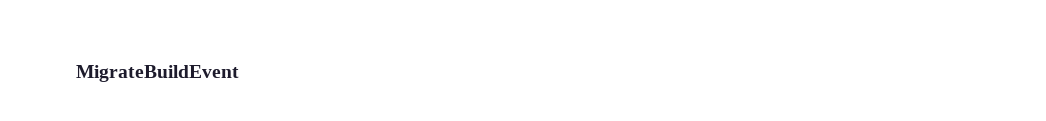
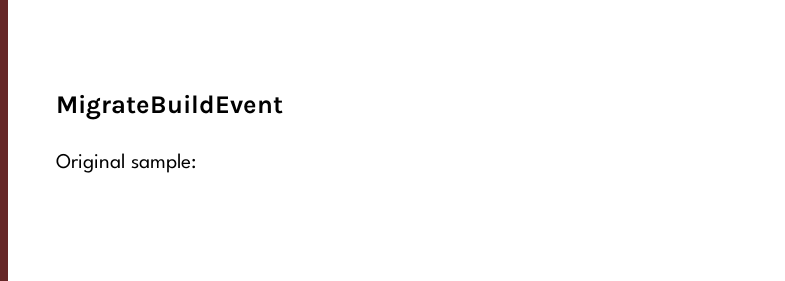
(239, 73) none -> [56,153,196,173] // Original sample:

